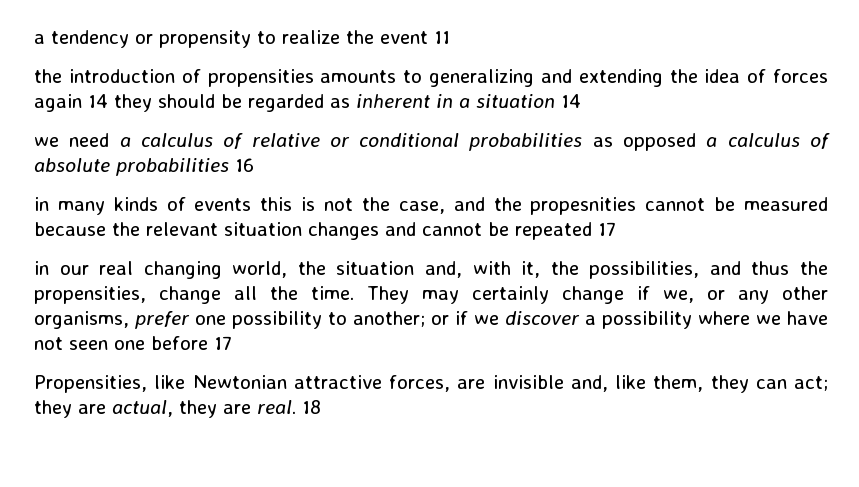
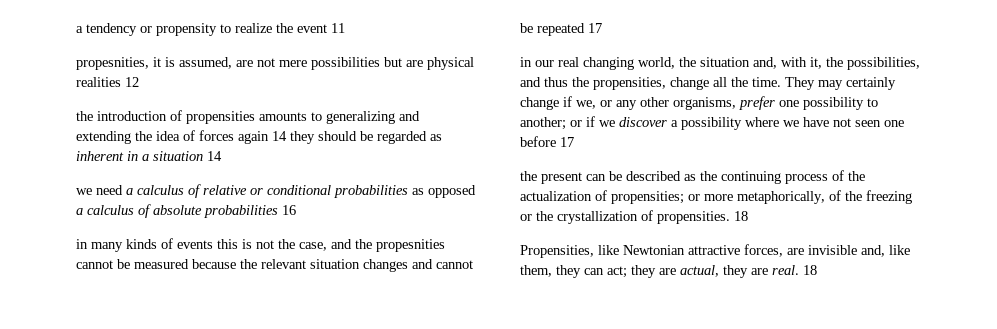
(450, 37) none -> [76,57,474,70] [76,77,139,87] // propesnities, it is assumed, are not mere possibilities but are physical realities 12
(232, 343) none -> [520,170,865,184] [520,190,912,204] [520,210,748,224] // the present can be described as the continuing process of the actualization of propensities; or more metaphorically, of the freezing or the crystallization of propensities. 18

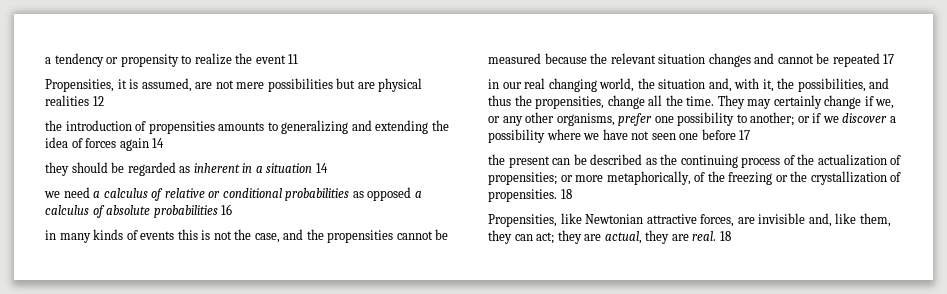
[76,57,149,70] propesnities, -> [45,79,114,92] Propensities,
(287, 136) none -> (165, 143) //
[376,239,445,252] propesnities -> [327,230,394,243] propensities

